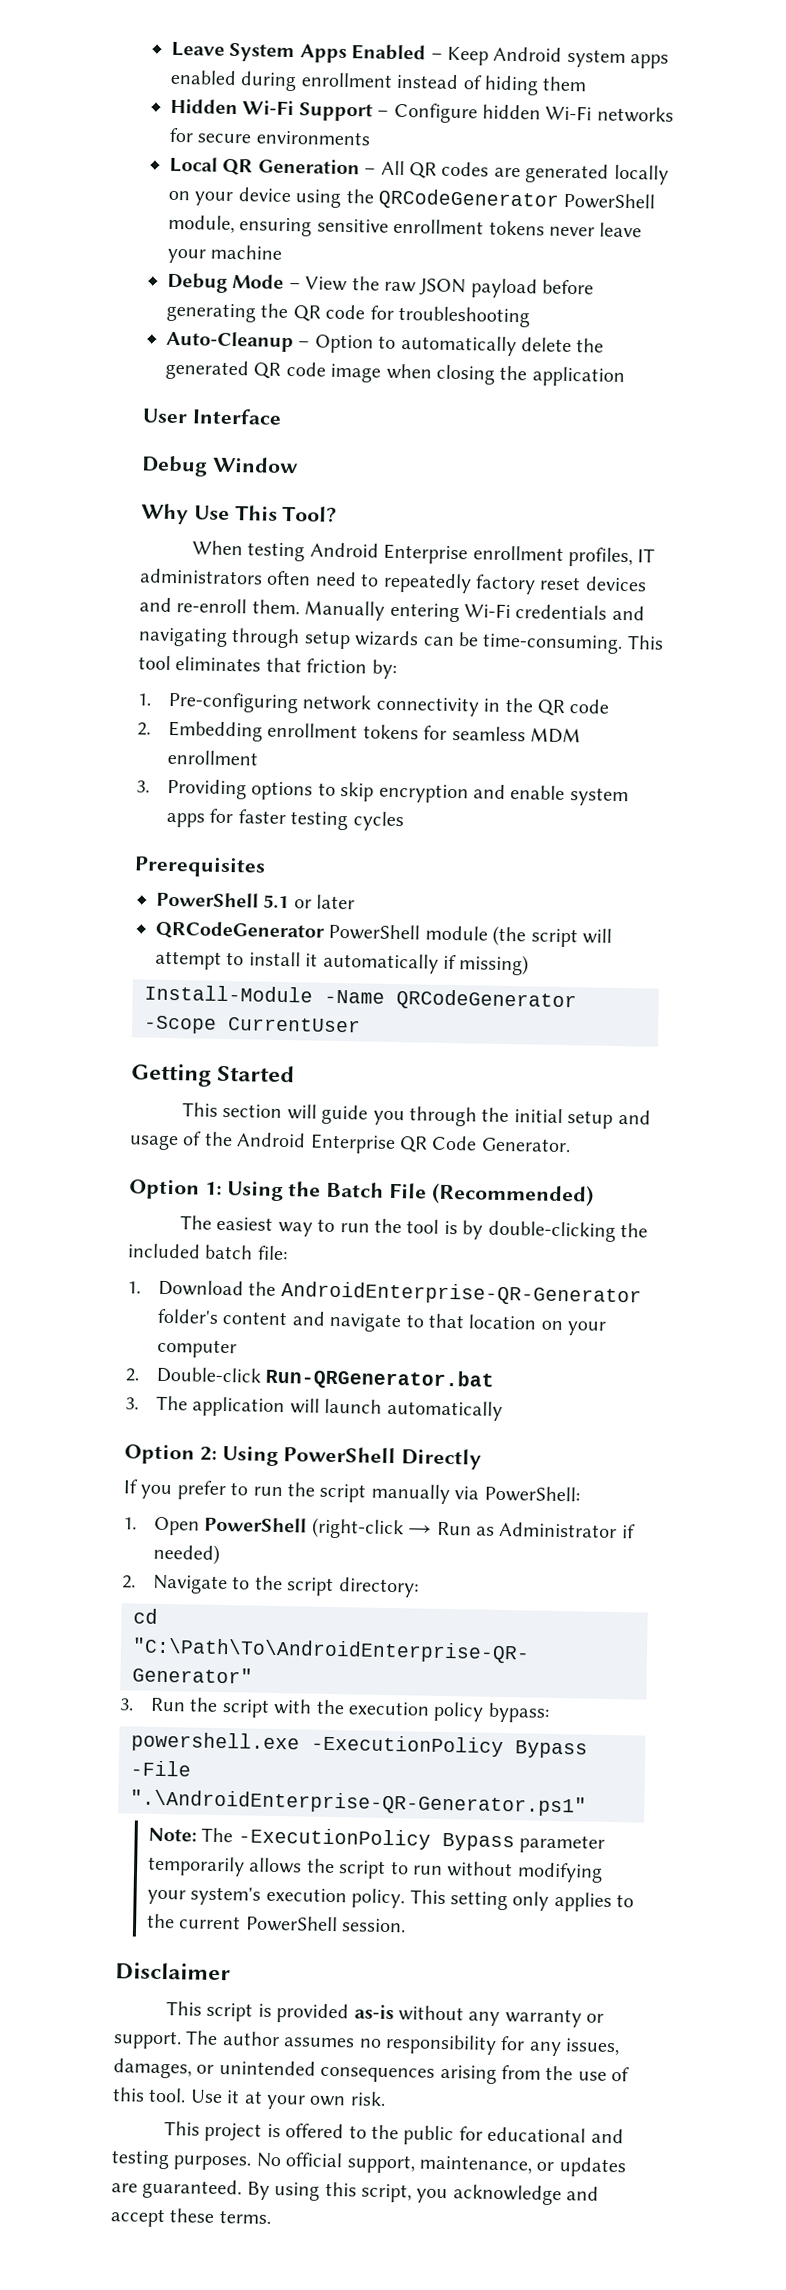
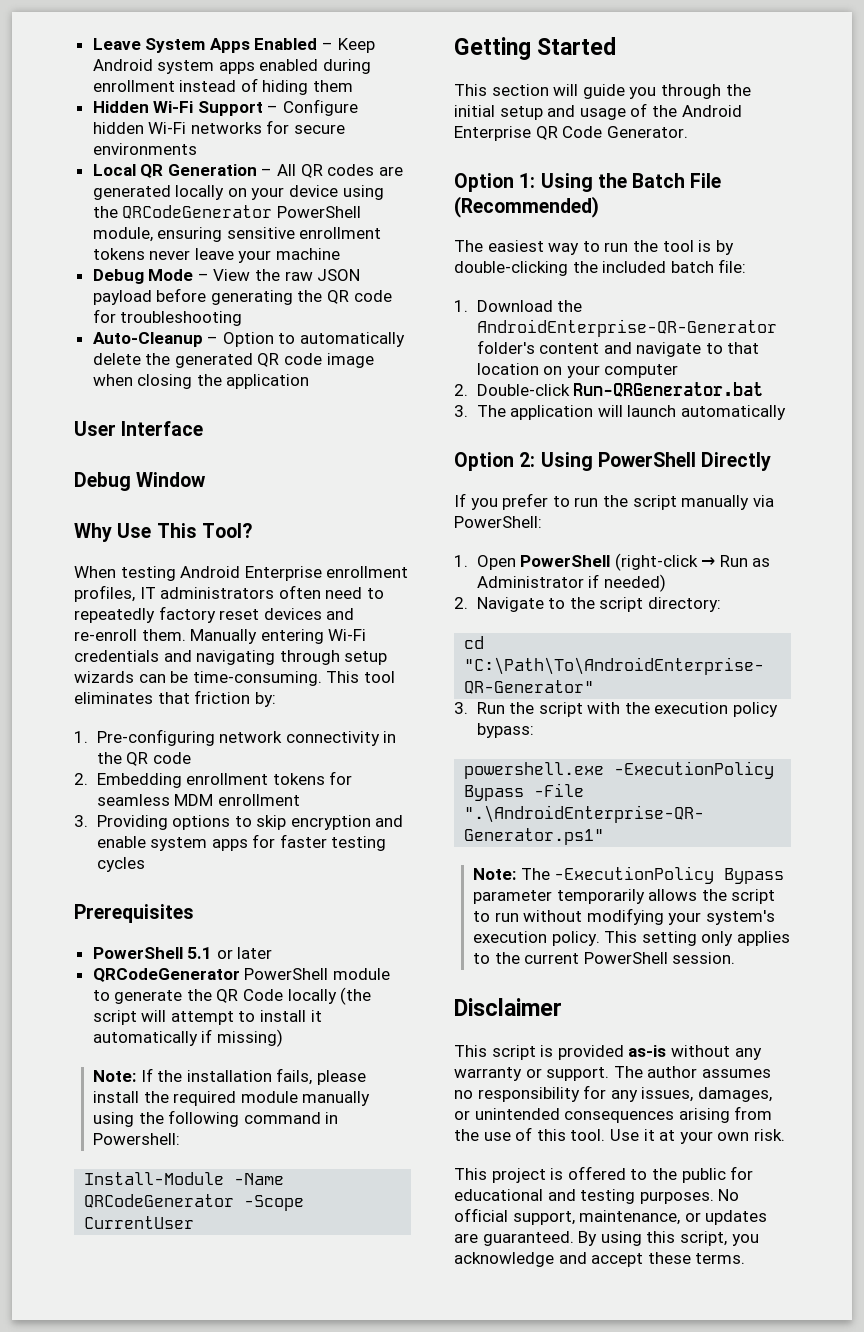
(488, 933) none -> [92,989,337,1004] to generate the QR Code locally
(530, 965) none -> [93,1068,367,1085] [93,1091,371,1106] [93,1110,339,1127] [93,1133,181,1145] // Note: If the installation fails, please install the required module manually using the following command in Powershell:

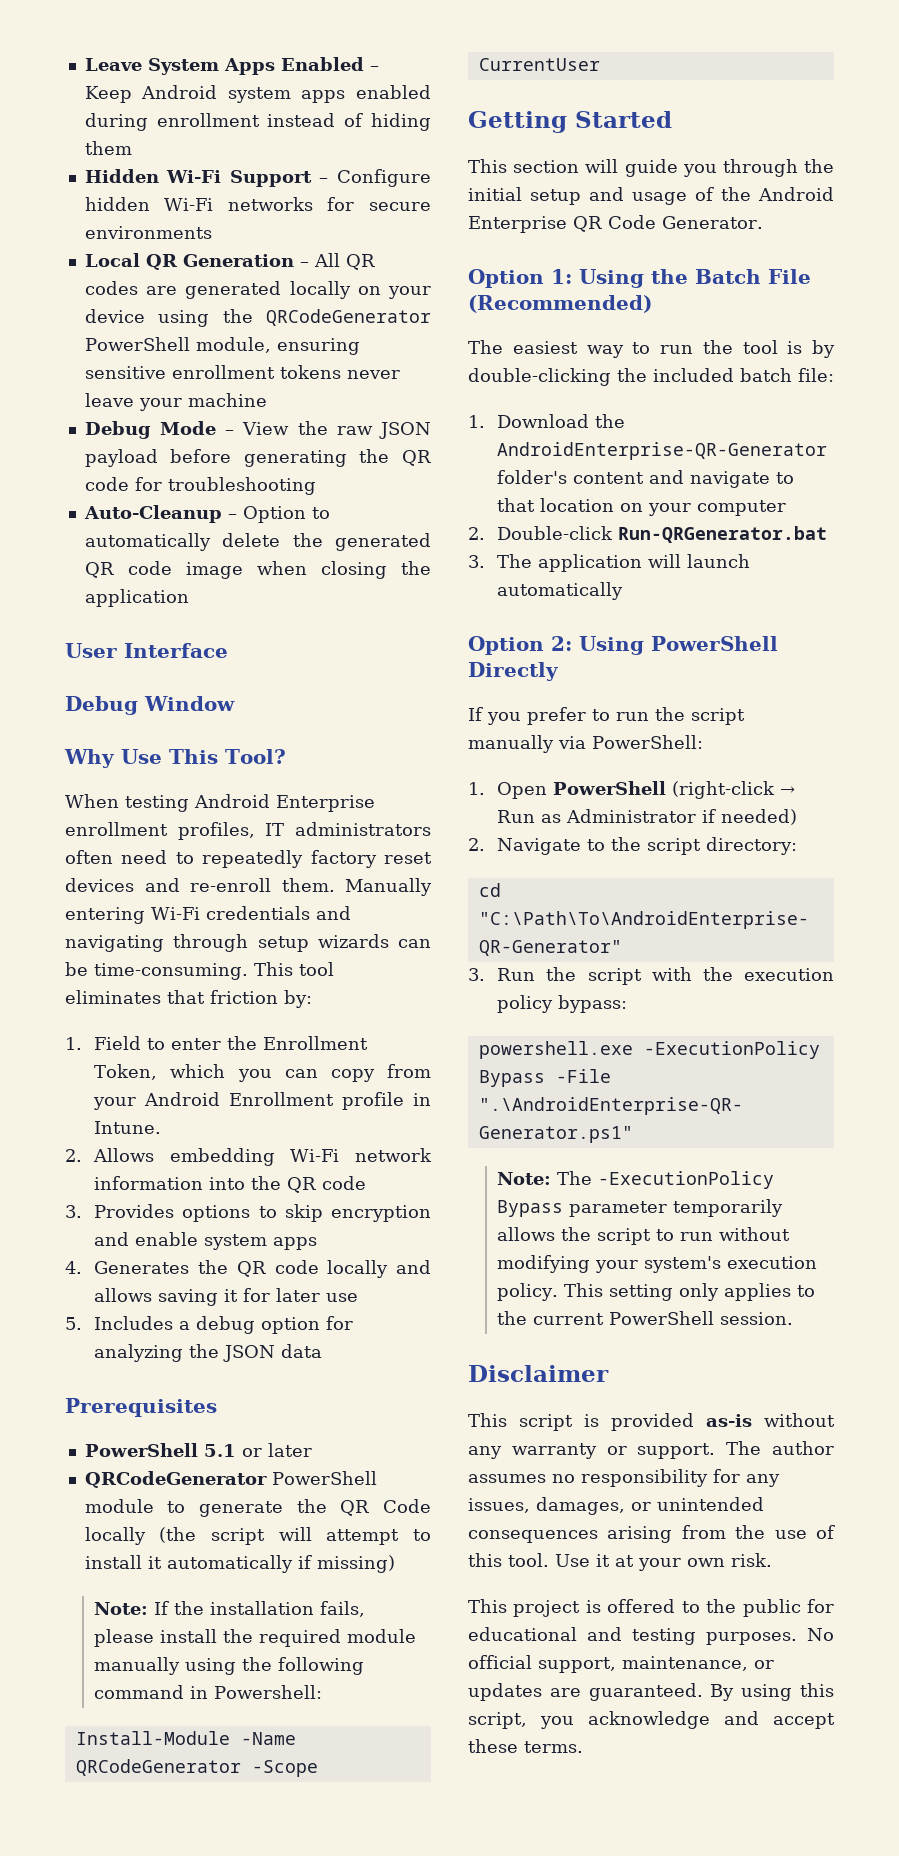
[96,729,397,746] [96,752,191,766] [74,771,353,788] [96,794,300,806] [74,815,168,830] Pre-configuring network connectivity in the QR code // 2. Embedding enrollment tokens for seamless MDM enrollment // 3. Providing -> [94,1036,369,1050] [94,1064,432,1082] [93,1092,431,1110] [94,1121,162,1134] [65,1148,432,1166] [94,1176,367,1193] [65,1204,175,1218] Field to enter the Enrollment Token, which you can copy from your Android Enrollment profile in Intune. // 2. Allows embedding Wi-Fi network information into the QR code // 3. Provides
[252,834,387,851] [96,857,145,872] for faster testing cycles -> [65,1260,431,1278] [94,1288,359,1306] [65,1316,354,1334] [94,1344,323,1362] // 4. Generates the QR code locally and allows saving it for later use // 5. Includes a debug option for analyzing the JSON data

